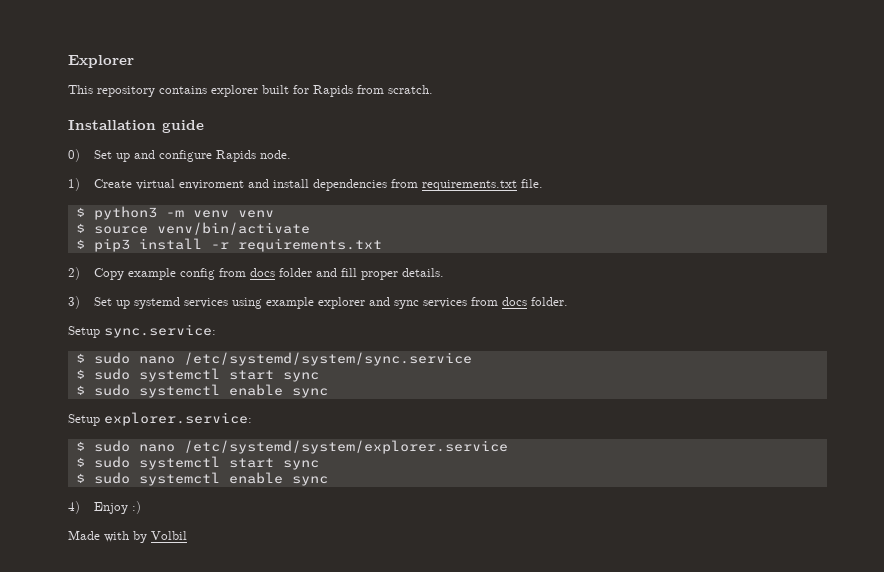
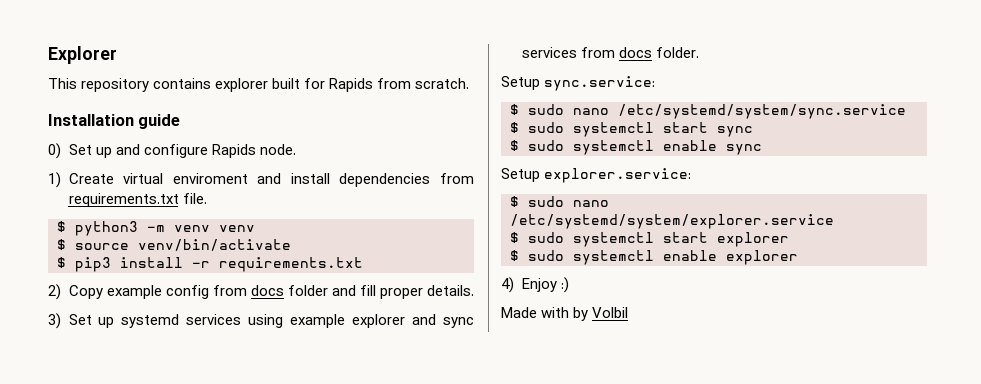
[282,460,319,470] [75,472,328,486] sync // $ sudo systemctl enable sync -> [717,232,789,247] [510,250,798,265] explorer // $ sudo systemctl enable explorer

